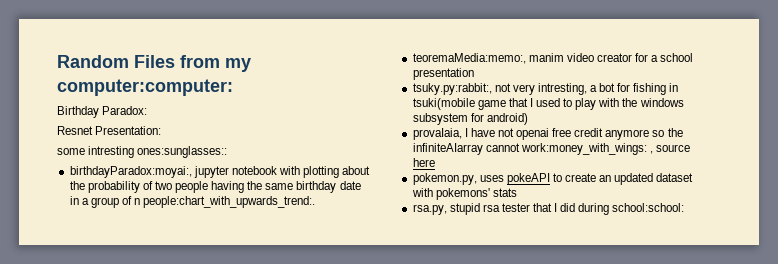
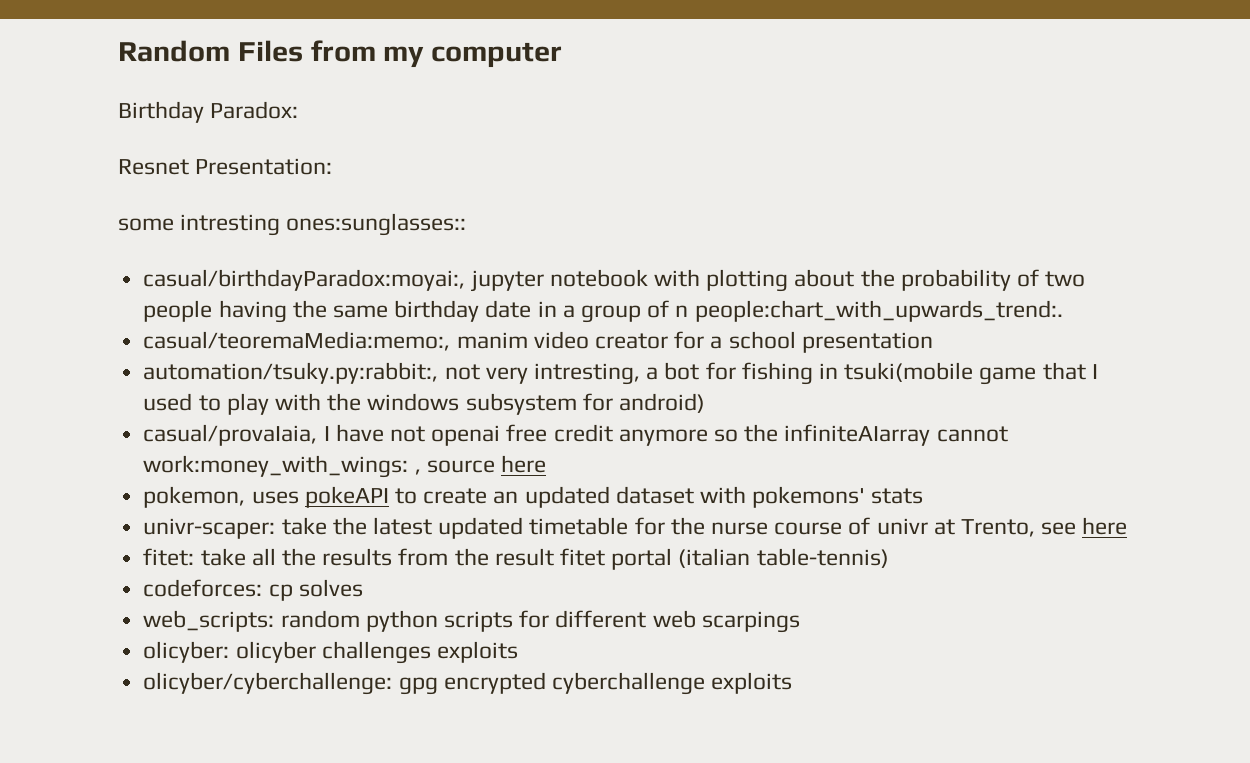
[57,79,233,96] computer:computer: -> [431,42,563,68] computer
[69,166,192,178] birthdayParadox:moyai:, -> [143,269,466,291] casual/birthdayParadox:moyai:,
[412,53,526,64] teoremaMedia:memo:, -> [143,331,451,351] casual/teoremaMedia:memo:,
[412,83,492,95] tsuky.py:rabbit:, -> [143,362,439,384] automation/tsuky.py:rabbit:,
[412,128,462,140] provaIaia, -> [143,424,318,446] casual/provaIaia,
[412,173,477,185] pokemon.py, -> [143,486,246,508] pokemon,
[412,203,685,215] rsa.py, stupid rsa tester that I did during school:school: -> [143,517,1128,539] [143,548,889,570] [143,579,363,601] [143,610,800,633] [143,641,518,664] [143,672,793,695] univr-scaper: take the latest updated timetable for the nurse course of univr at Trento, see here // fitet: take all the results from the result fitet portal (italian table-tennis) // codeforces: cp solves // web_scripts: random python scripts for different web scarpings // olicyber: olicyber challenges exploits // olicyber/cyberchallenge: gpg encrypted cyberchallenge exploits

